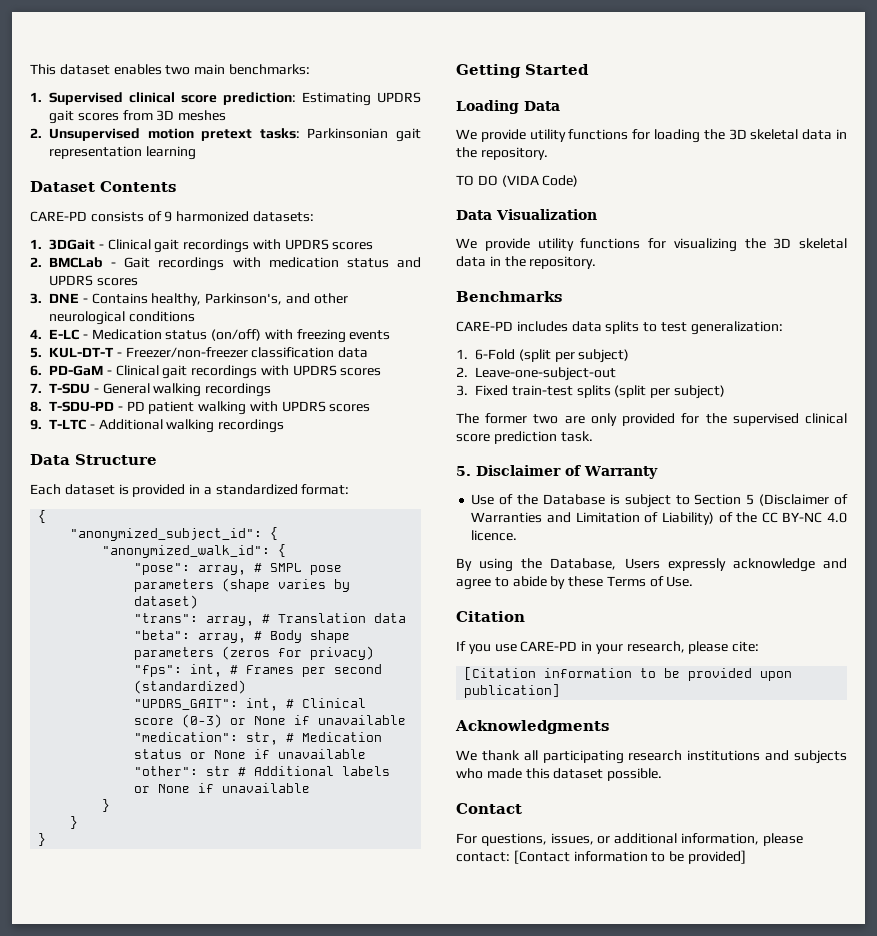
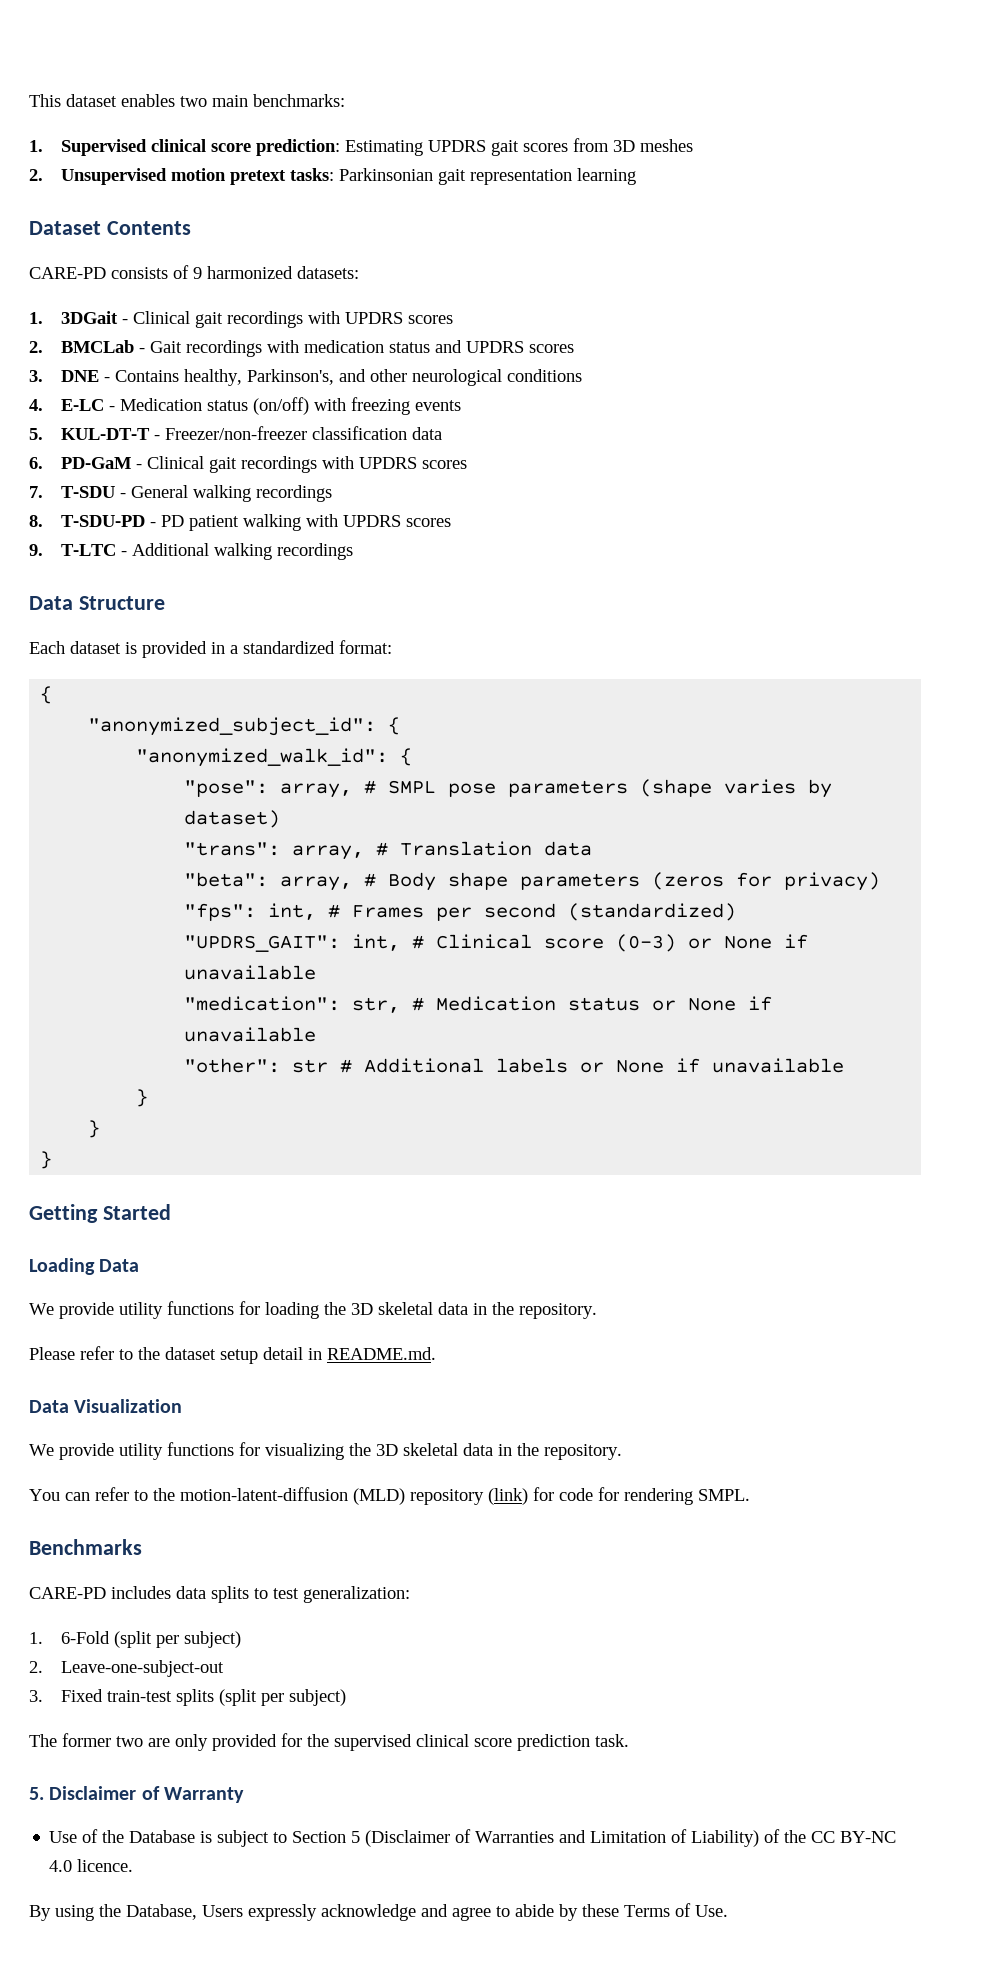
[456,175,579,187] TO DO (VIDA Code) -> [29,1346,436,1364] Please refer to the dataset setup detail in README.md.
(597, 262) none -> [29,1487,750,1505] // You can refer to the motion-latent-diffusion (MLD) repository (link) for code for rendering SMPL.
[456,611,525,622] [456,641,760,654] [464,667,793,681] [464,684,561,698] [455,720,609,734] [456,750,847,764] [456,768,663,781] [456,803,522,814] [456,833,803,846] [456,850,746,864] // Citation // If you use CARE-PD in your research, please cite: // [Citation information to be provided upon publication] // Acknowledgments // We thank all participating research institutions and subjects who made this dataset possible. // Contact // For questions, issues, or additional information, please contact: [Contact information to be provided] -> (728, 1911) none

